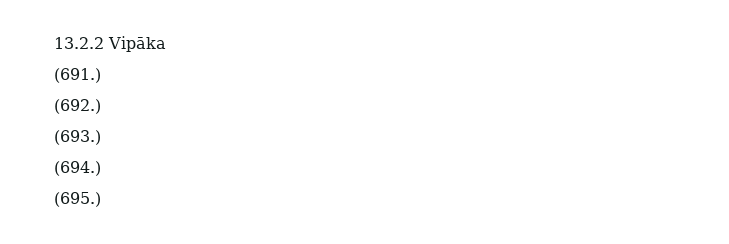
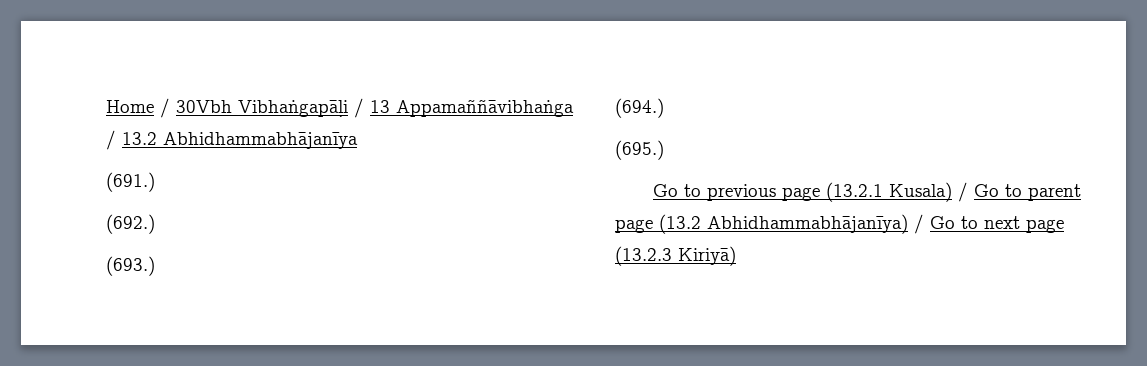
[54,36,166,52] 13.2.2 Vipāka -> [106,98,574,118] [106,130,358,150] Home / 30Vbh Vibhaṅgapāḷi / 13 Appamaññāvibhaṅga / 13.2 Abhidhammabhājanīya
(101, 199) none -> [652,182,1081,202] [615,214,1064,234] [615,246,736,266] // Go to previous page (13.2.1 Kusala) / Go to parent page (13.2 Abhidhammabhājanīya) / Go to next page (13.2.3 Kiriyā)

